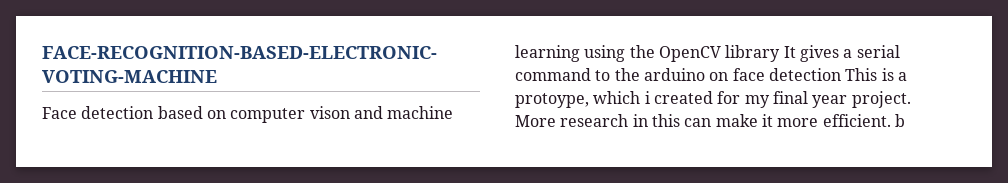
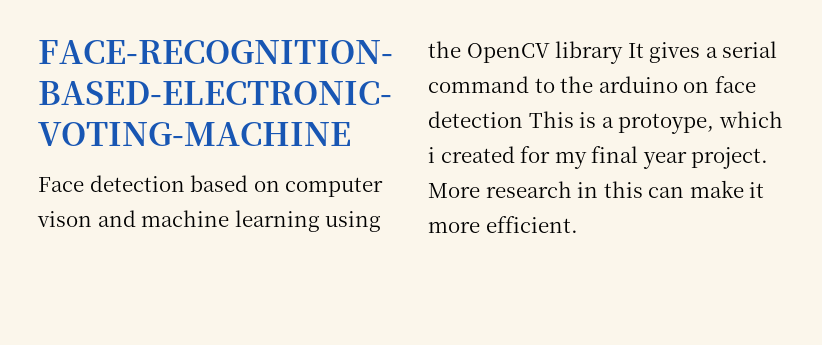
[894,114,905,127] b -> (578, 224) none

